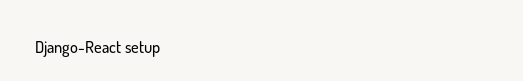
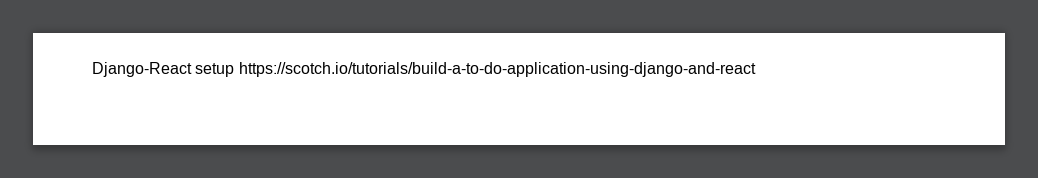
(161, 49) none -> [238,62,756,77] https://scotch.io/tutorials/build-a-to-do-application-using-django-and-react

